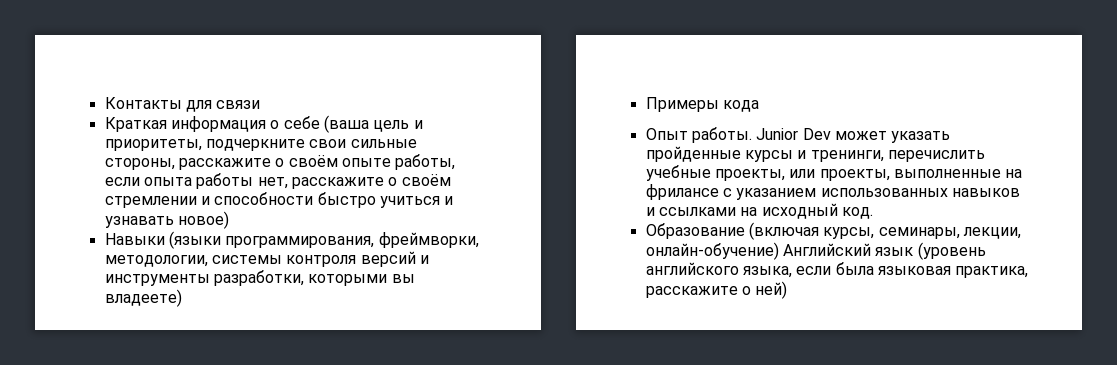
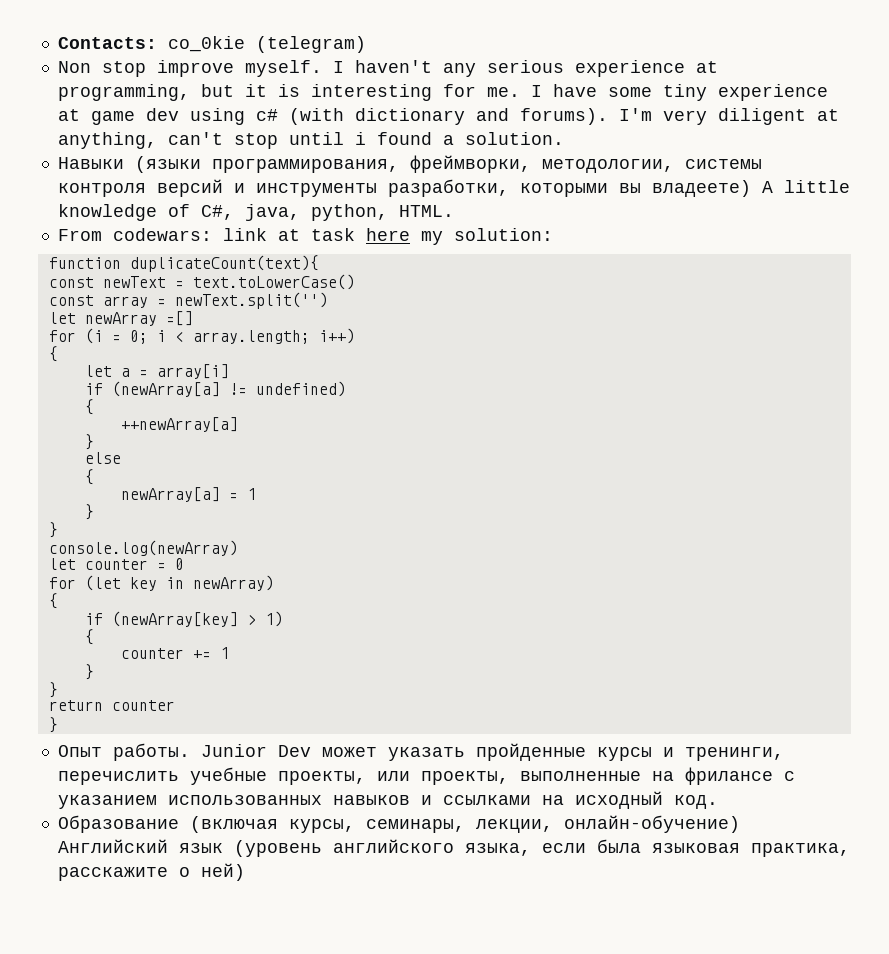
[104,97,261,112] [104,115,423,133] [104,139,417,151] [104,154,456,170] [104,173,451,189] [104,192,454,208] [104,211,229,229] Контакты для связи // Краткая информация о себе (ваша цель и приоритеты, подчеркните свои сильные стороны, расскажите о своём опыте работы, если опыта работы нет, расскажите о своём стремлении и способности быстро учиться и узнавать новое) -> [57,36,366,53] [57,60,718,77] [57,84,828,101] [57,108,839,125] [57,132,564,149] Contacts: co_0kie (telegram) // Non stop improve myself. I haven't any serious experience at programming, but it is interesting for me. I have some tiny experience at game dev using c# (with dictionary and forums). I'm very diligent at anything, can't stop until i found a solution.
[645,97,759,112] // Примеры кода -> [761,180,850,193] [57,204,454,221] [57,228,553,245] [48,255,319,272] [48,274,355,290] [48,292,328,309] [48,311,193,326] [48,328,355,344] [48,346,58,362] [84,364,229,379] [84,381,346,397] [84,399,94,415] [120,417,238,432] [84,434,94,450] [84,452,121,464] [84,469,94,485] [120,487,256,502] [84,504,94,520] [48,522,58,538] [48,540,238,556] [48,558,184,570] [48,575,274,591] [48,593,58,609] [84,611,283,627] [84,629,94,645] [120,647,229,659] [84,664,94,680] [48,682,58,698] [48,700,175,711] [48,717,58,733] A little knowledge of C#, java, python, HTML. // From codewars: link at task here my solution: // function duplicateCount(text){ // const newText = text.toLowerCase() // const array = newText.split('') // let newArray =[] // for (i = 0; i < array.length; i++) // { // let a = array[i] // if (newArray[a] != undefined) // { // ++newArray[a] // } // else // { // newArray[a] = 1 // } // } // console.log(newArray) // let counter = 0 // for (let key in newArray) // { // if (newArray[key] > 1) // { // counter += 1 // } // } // return counter // }

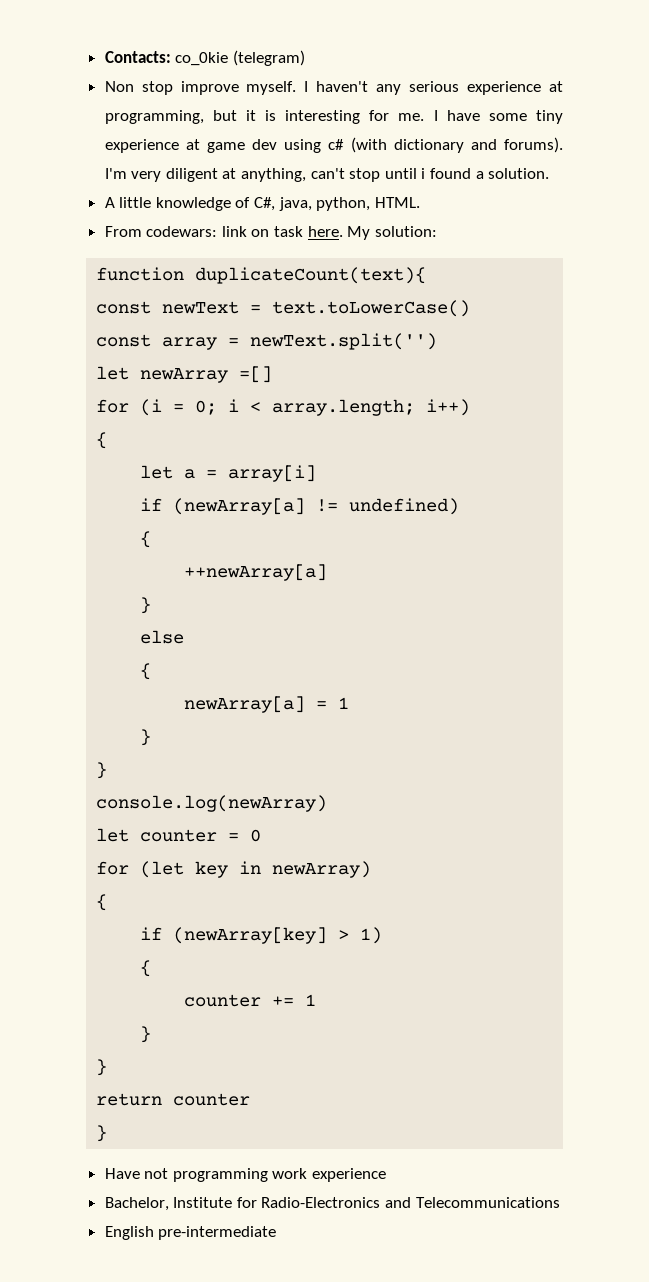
[57,155,762,173] [57,179,751,197] Навыки (языки программирования, фреймворки, методологии, системы контроля версий и инструменты разработки, которыми вы владеете) -> (550, 173) none
[277,228,443,245] at task here my -> [251,226,371,240] on task here. My
[57,743,784,761] [57,767,795,785] [57,791,718,809] [57,815,740,833] [57,839,850,857] [57,863,245,881] Опыт работы. Junior Dev может указать пройденные курсы и тренинги, перечислить учебные проекты, или проекты, выполненные на фрилансе с указанием использованных навыков и ссылками на исходный код. // Образование (включая курсы, семинары, лекции, онлайн-обучение) Английский язык (уровень английского языка, если была языковая практика, расскажите о ней) -> [104,1168,387,1182] [104,1197,560,1211] [104,1226,277,1240] Have not programming work experience // Bachelor, Institute for Radio-Electronics and Telecommunications // English pre-intermediate

